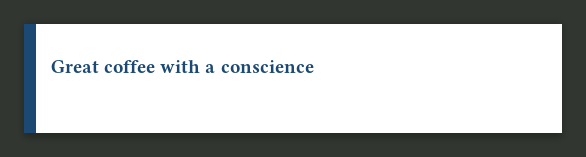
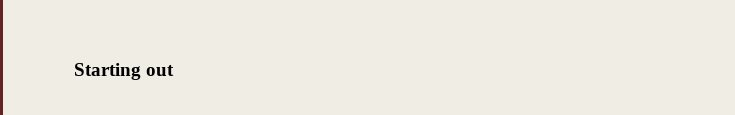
[51,60,314,73] Great coffee with a conscience -> [74,63,175,80] Starting out

